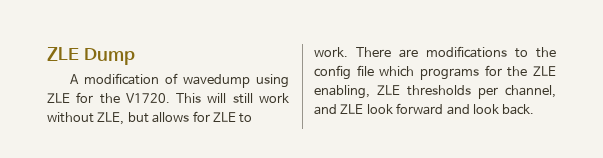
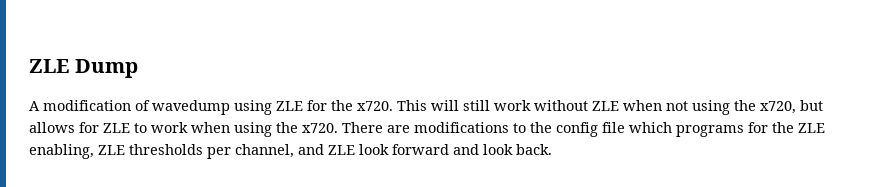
[125,93,170,103] V1720. -> [357,101,393,111] x720.
[97,112,125,125] ZLE, -> [592,100,796,115] ZLE when not using the x720,
[314,47,348,57] work. -> [151,122,338,137] work when using the x720.

